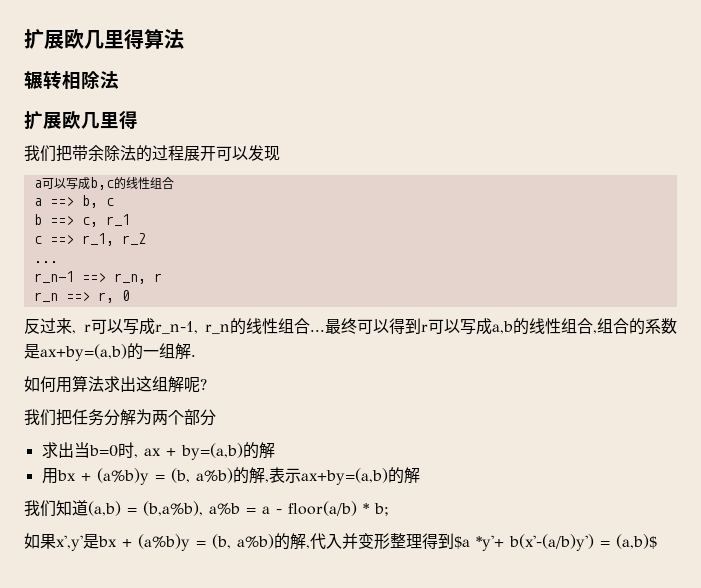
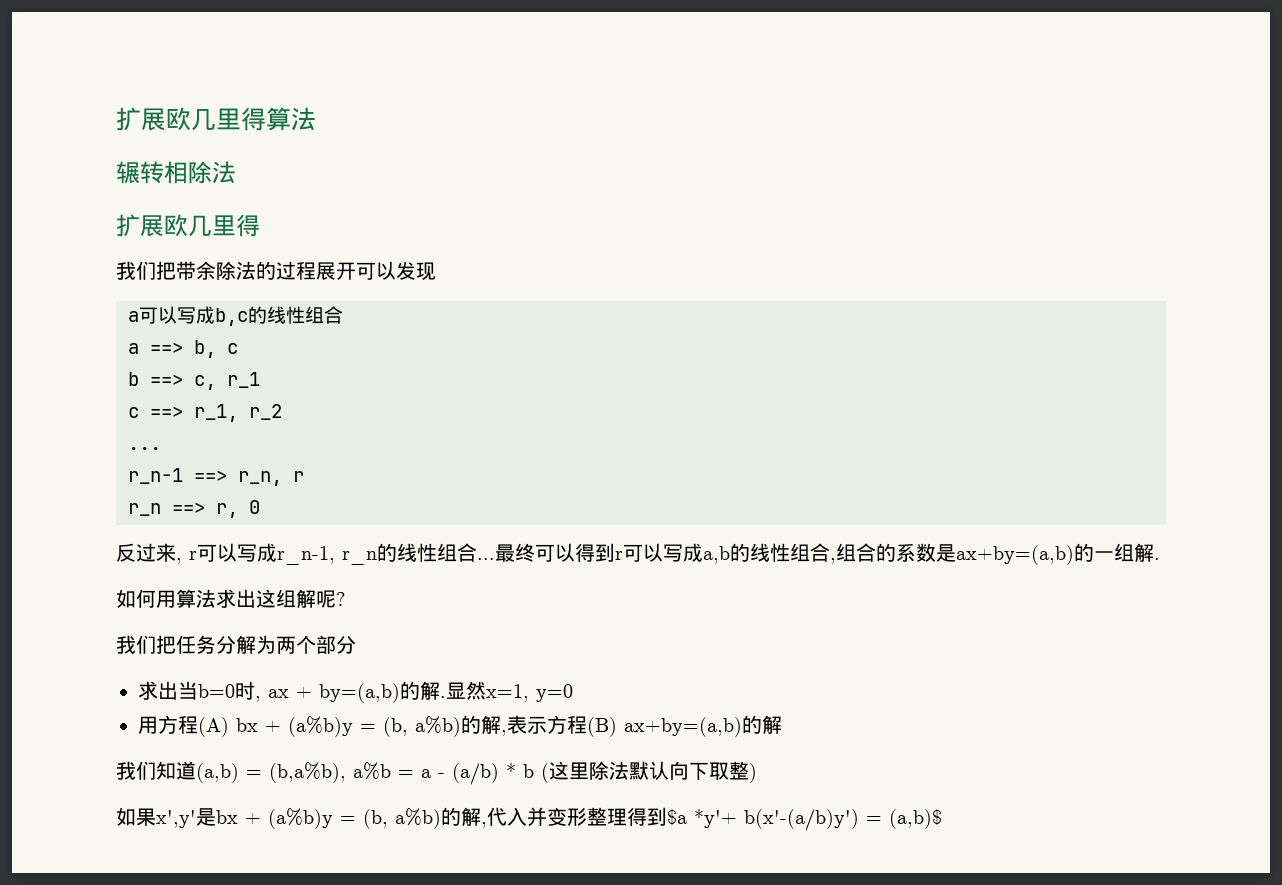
[41,468,58,484] // 用 -> [440,681,573,702] [138,715,229,737] .显然x=1, y=0 // 用方程(A)
(301, 475) none -> [547,715,617,737] 方程(B)
[288,501,389,516] floor(a/b) * b; -> [452,761,757,785] (a/b) * b (这里除法默认向下取整)

